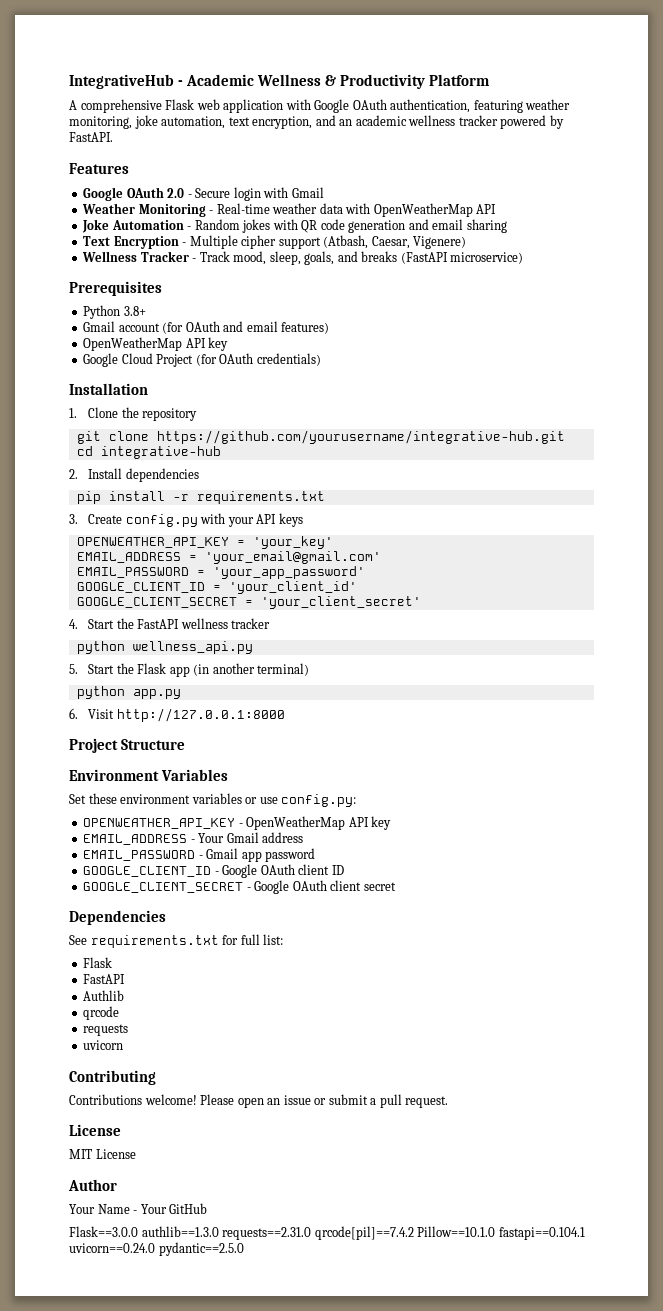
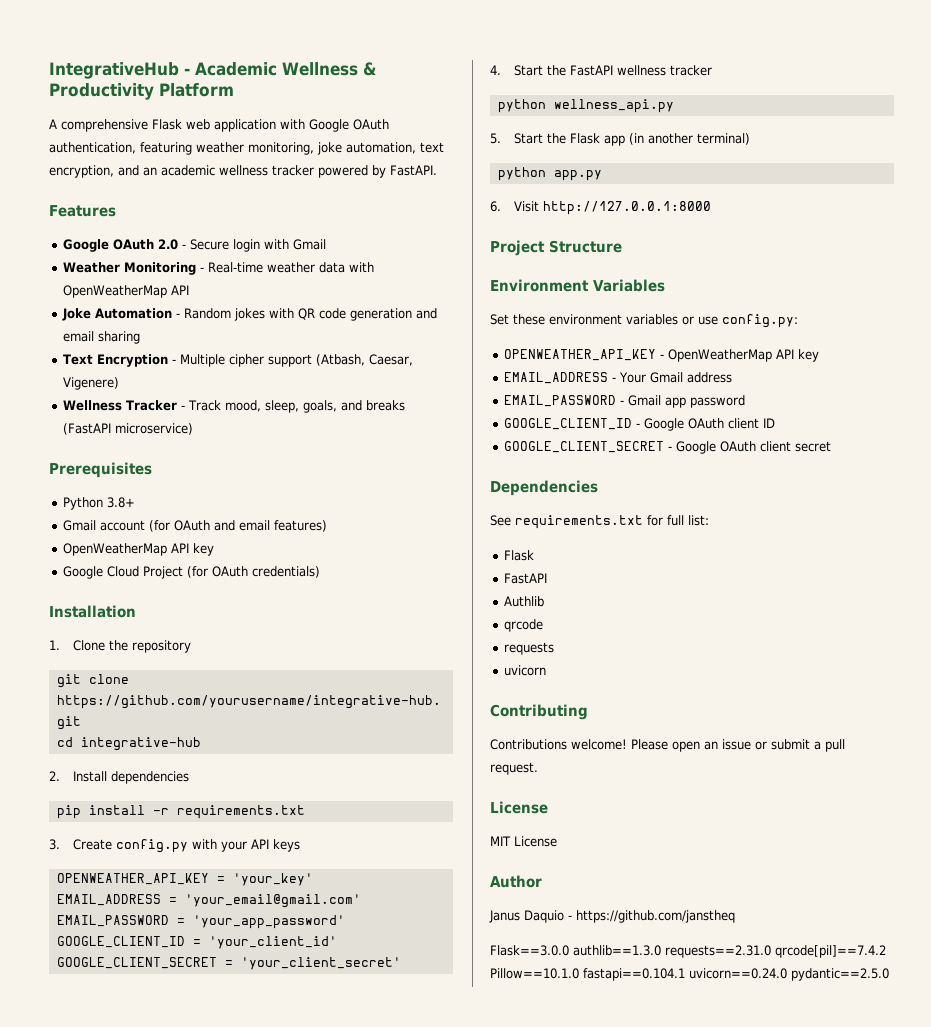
[69,1203,208,1214] Your Name - Your GitHub -> [489,910,735,923] Janus Daquio - https://github.com/janstheq

